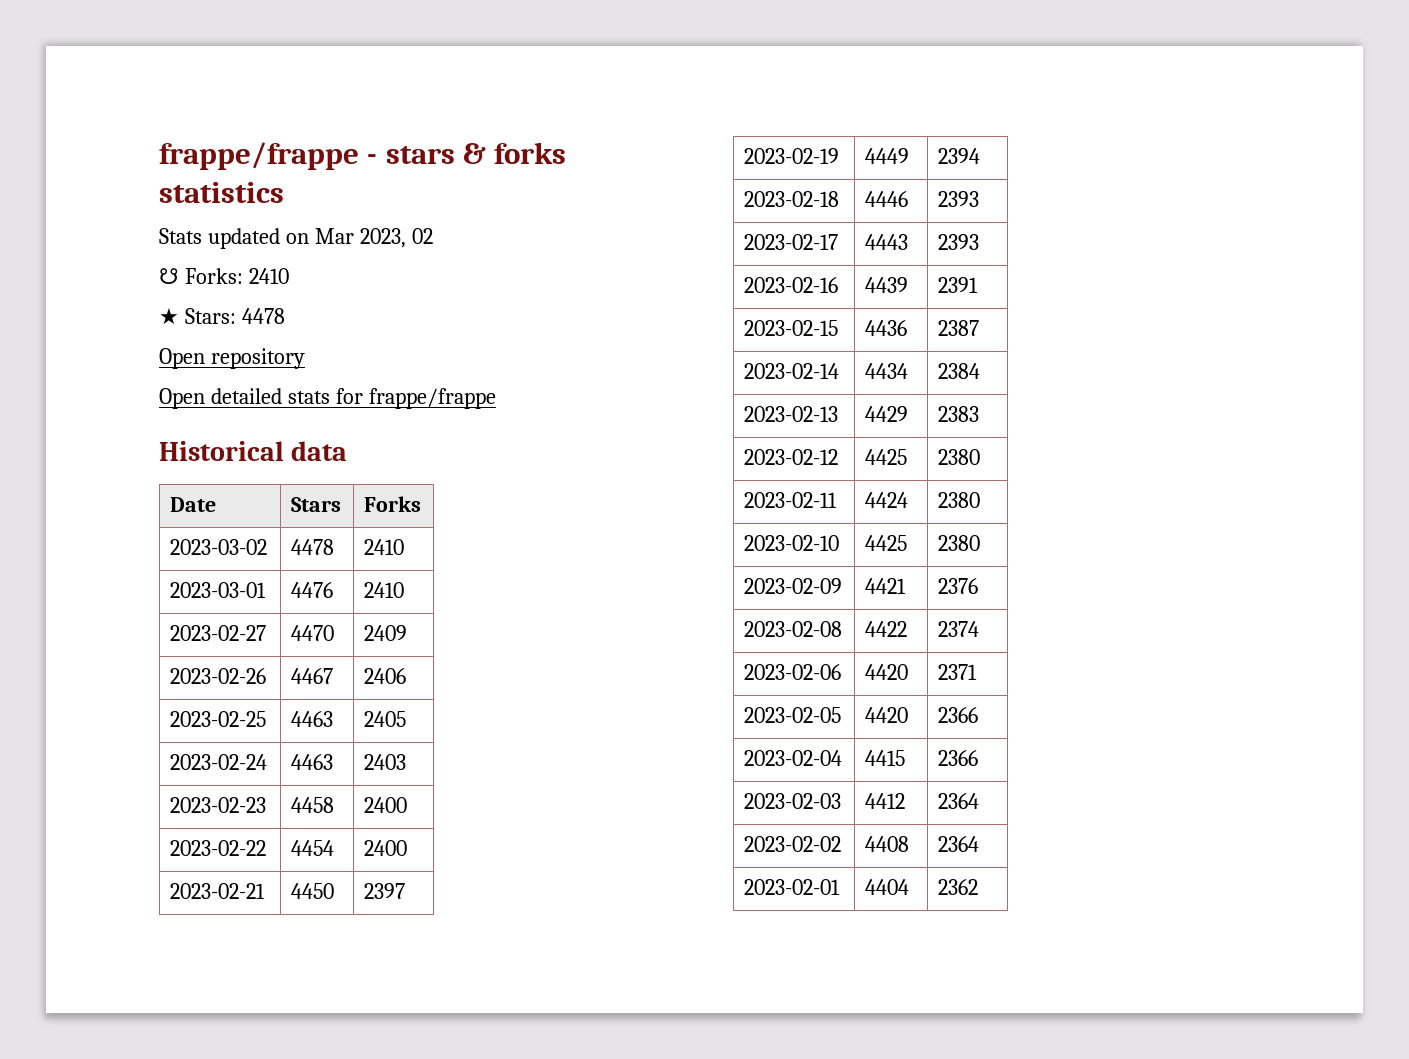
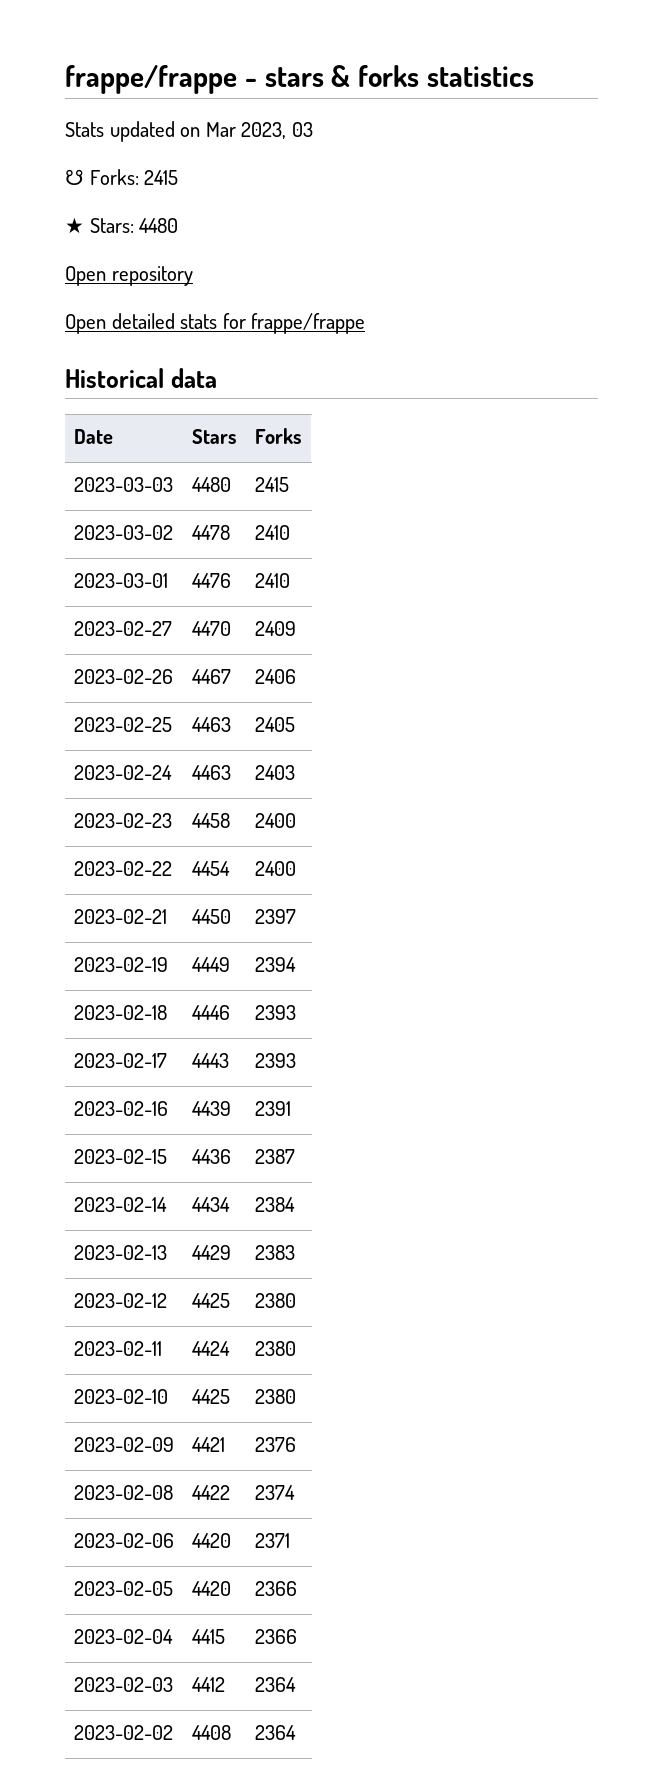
[411,228,433,244] 02 -> [291,122,313,137] 03
[248,268,289,284] 2410 -> [144,170,179,185] 2415
[241,308,285,324] 4478 -> [139,218,179,233] 4480
(422, 504) none -> [73,477,173,492] [191,477,231,492] [254,477,289,492] // 2023-03-03 | 4480 | 2415
[744,879,841,895] [865,879,910,895] [938,879,979,895] // 2023-02-01 | 4404 | 2362 -> (296, 1732) none

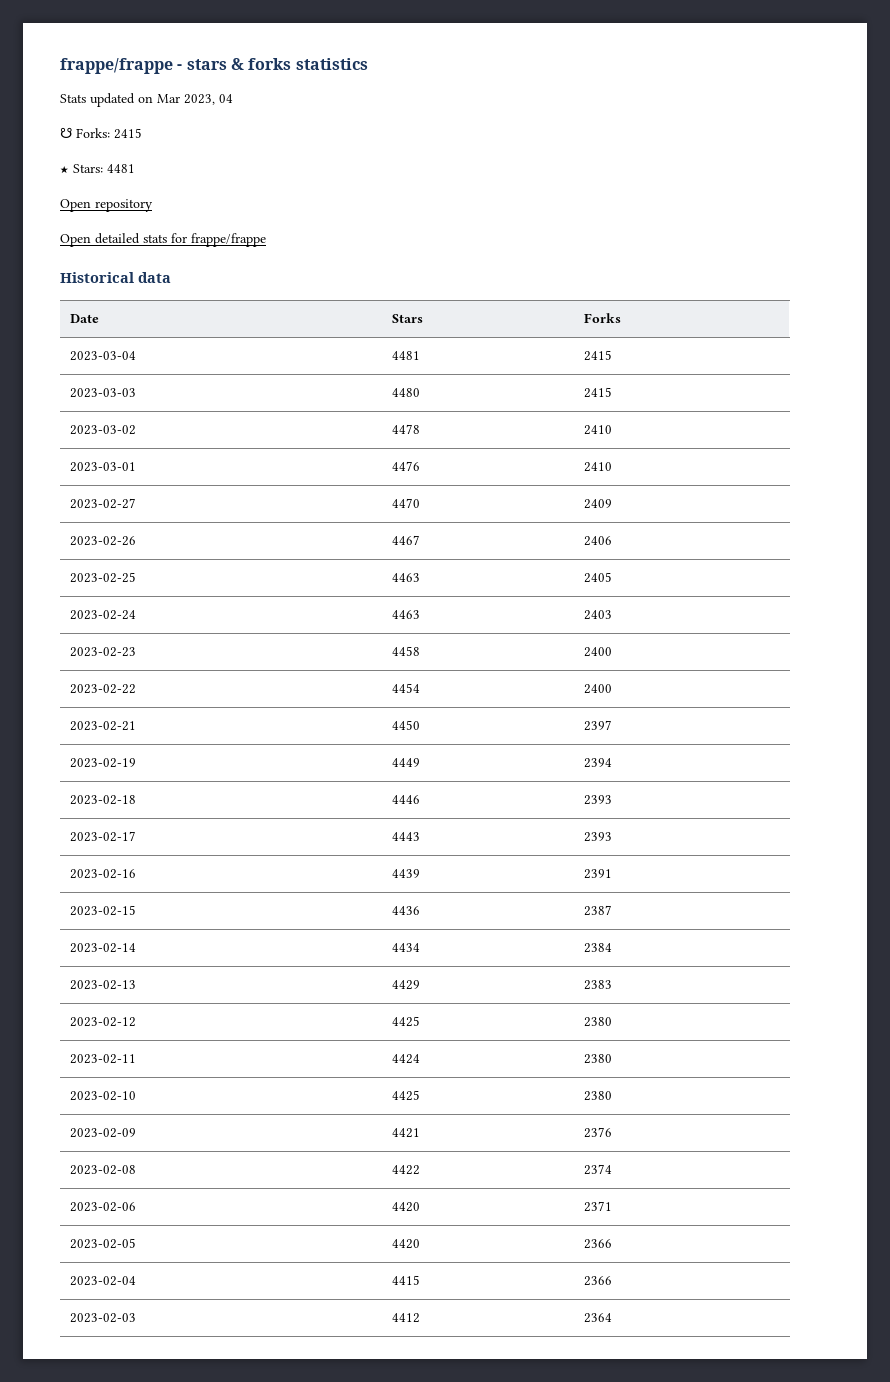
[291,122,313,137] 03 -> [219,94,233,103] 04
[139,218,179,233] 4480 -> [107,164,135,173] 4481
(301, 436) none -> [69,351,136,361] [391,351,420,360] [583,350,612,361] // 2023-03-04 | 4481 | 2415
[73,1725,173,1740] [191,1725,231,1740] [254,1725,296,1740] // 2023-02-02 | 4408 | 2364 -> (612, 1318) none

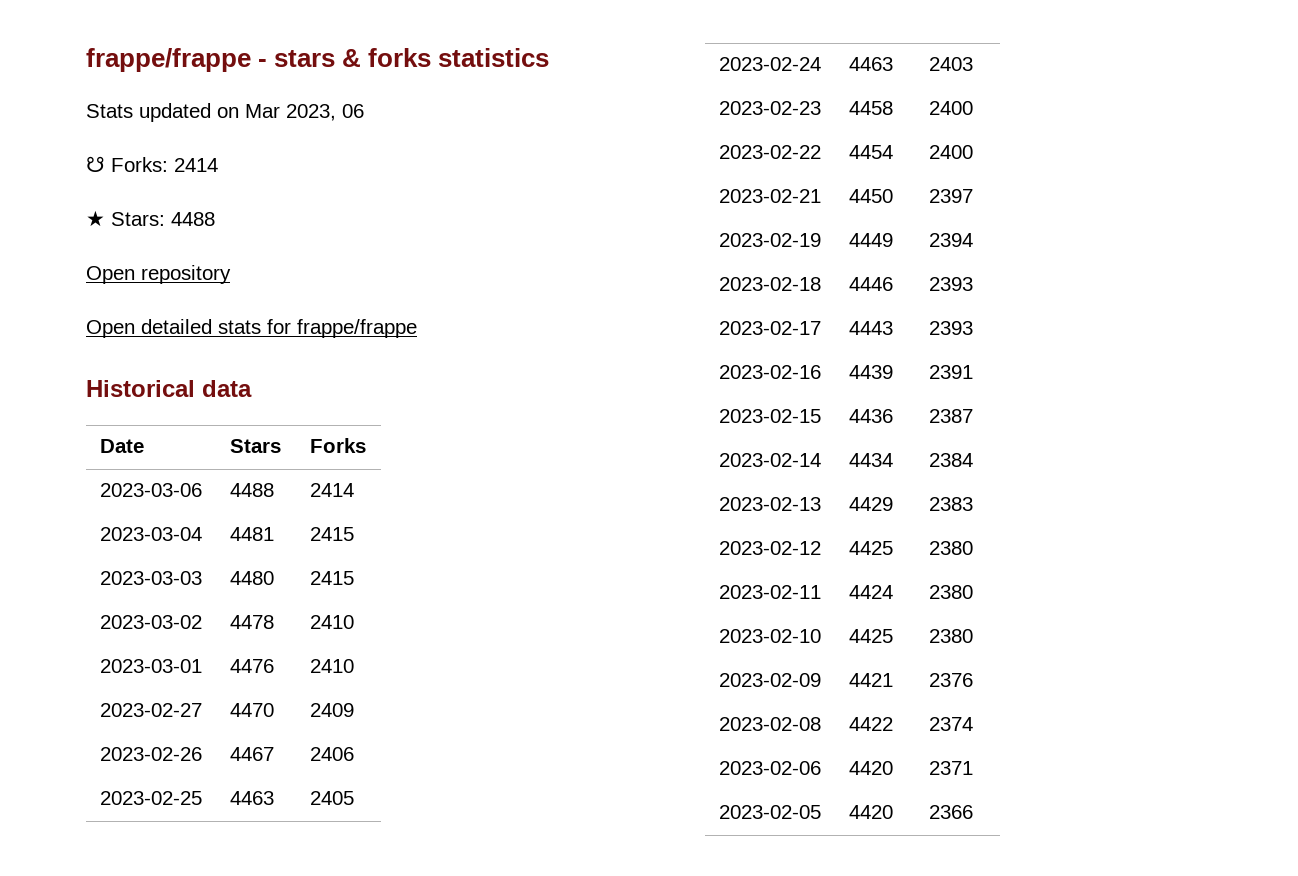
[219,94,233,103] 04 -> [342,104,364,118] 06
[114,128,142,139] 2415 -> [174,158,218,172] 2414
[107,164,135,173] 4481 -> [171,212,215,226] 4488
(621, 318) none -> [99,483,202,497] [229,483,274,497] [309,483,354,497] // 2023-03-06 | 4488 | 2414
[69,1276,136,1286] [391,1275,420,1285] [583,1276,612,1286] [69,1313,136,1323] [391,1313,420,1323] [583,1313,612,1323] // 2023-02-04 | 4415 | 2366 // 2023-02-03 | 4412 | 2364 -> (973, 812) none

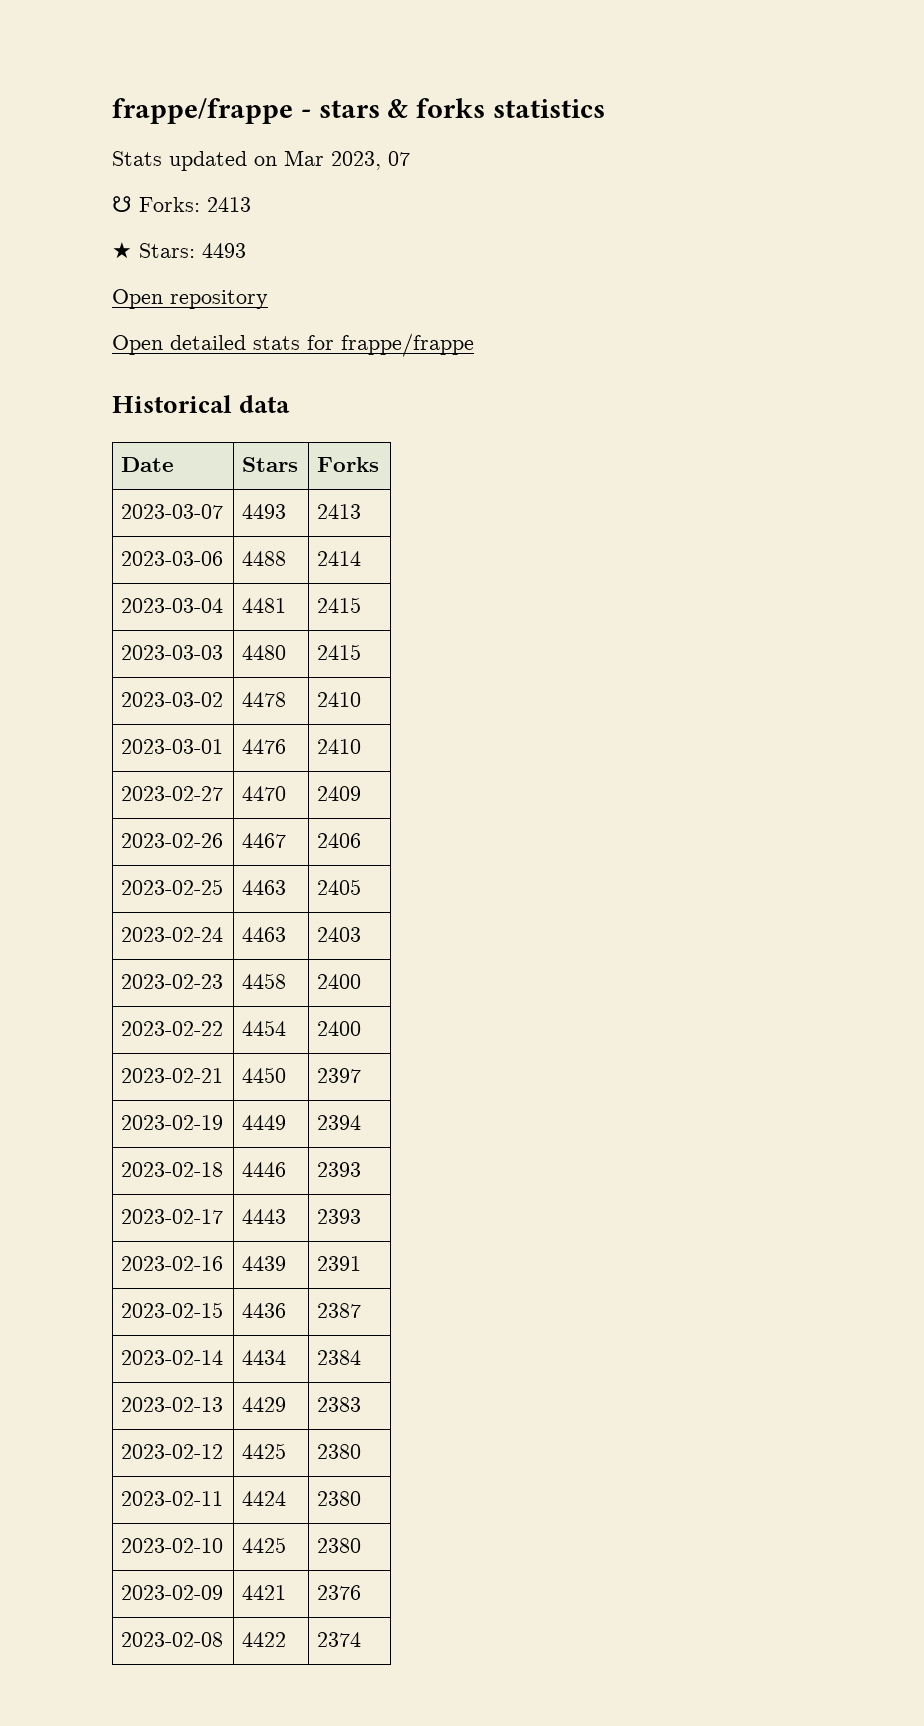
[342,104,364,118] 06 -> [388,151,410,166] 07
[174,158,218,172] 2414 -> [207,197,251,212] 2413
[171,212,215,226] 4488 -> [202,243,246,258] 4493
(366, 445) none -> [121,504,224,519] [242,504,287,519] [317,504,362,519] // 2023-03-07 | 4493 | 2413
[718,761,821,775] [848,761,893,775] [928,761,973,775] [718,805,821,819] [848,805,893,819] [928,805,973,819] // 2023-02-06 | 4420 | 2371 // 2023-02-05 | 4420 | 2366 -> (362, 1639) none

